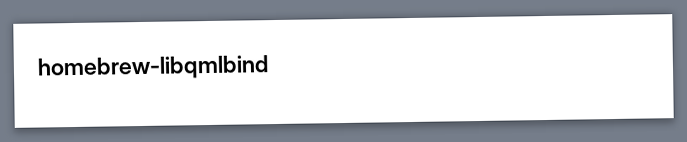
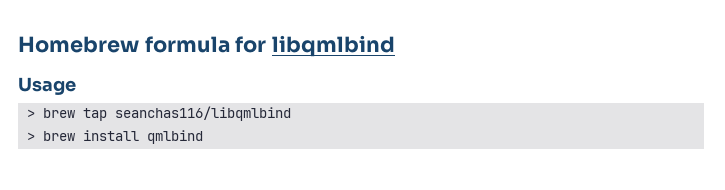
[37,55,270,81] homebrew-libqmlbind -> [18,35,396,57] [18,77,76,95] [26,106,291,121] [26,130,203,144] Homebrew formula for libqmlbind // Usage // > brew tap seanchas116/libqmlbind // > brew install qmlbind

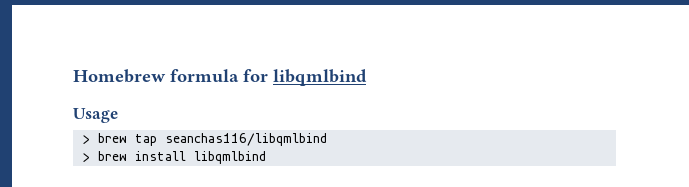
[146,130,203,144] qmlbind -> [193,151,266,164] libqmlbind

